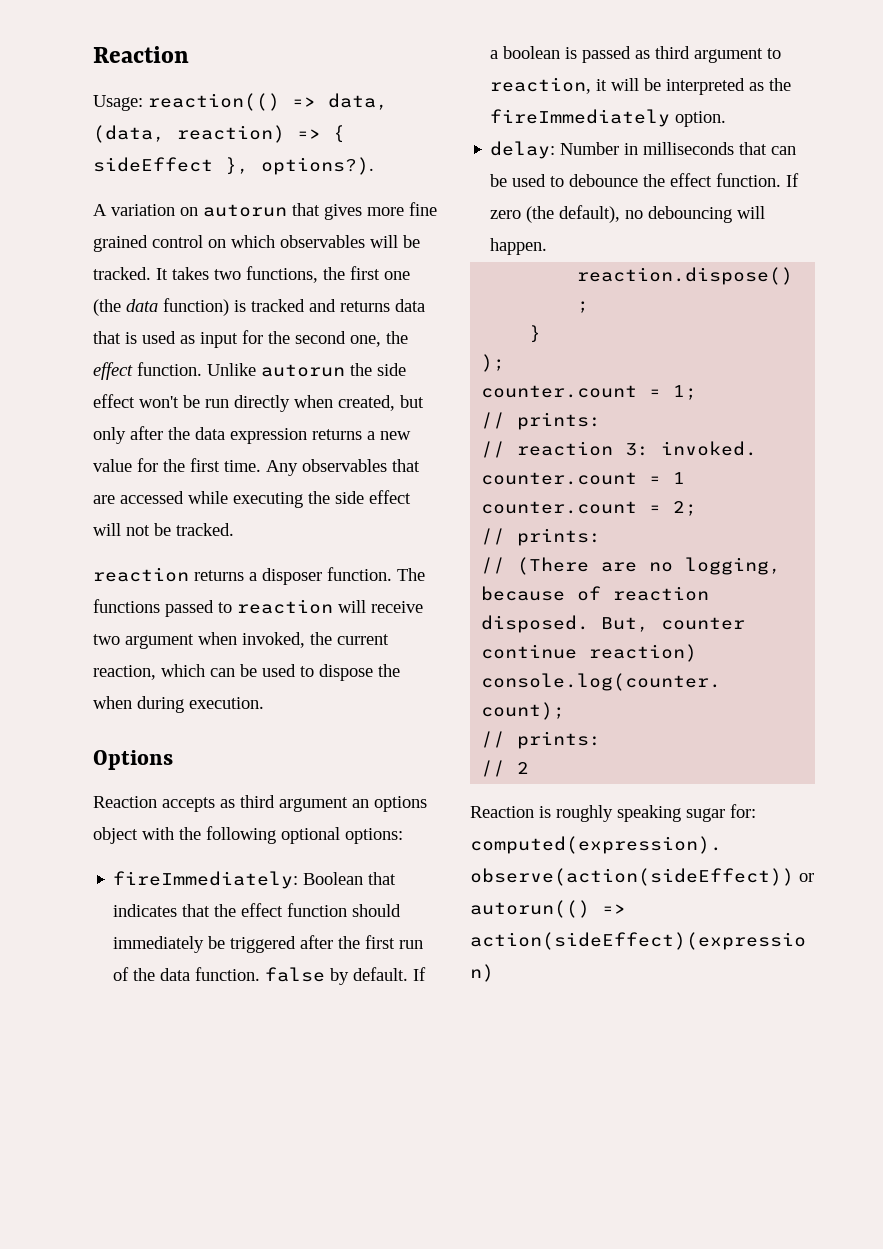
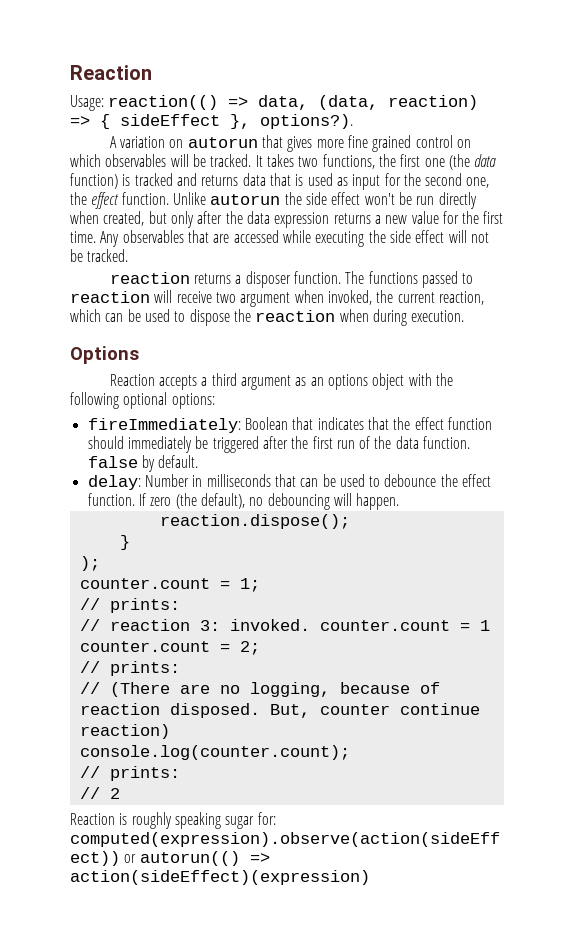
(400, 670) none -> [255,310,336,322] reaction
[220,795,348,812] as third argument -> [201,373,307,390] a third argument as
[413,967,427,981] [490,46,782,63] [490,77,792,95] [490,109,727,127] If a boolean is passed as third argument to reaction, it will be interpreted as the fireImmediately option. -> (199, 461) none

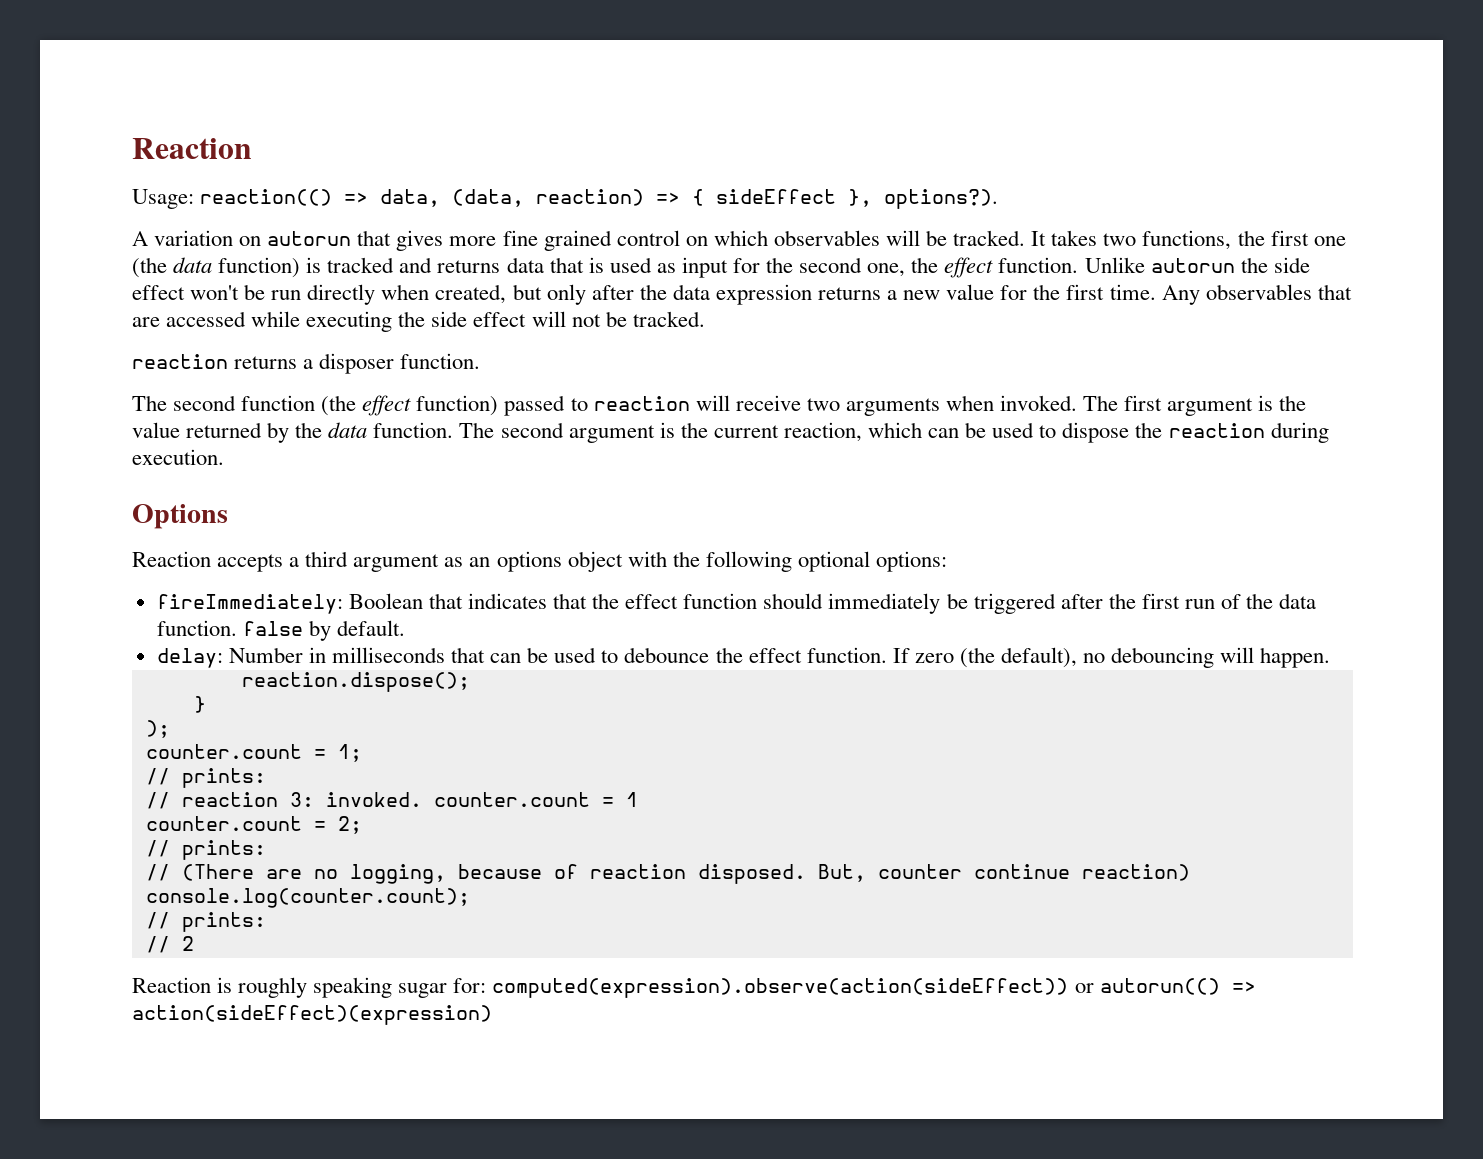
[345,271,418,284] The functions -> [132,395,499,416] // The second function (the effect function)
[240,290,372,307] argument when invoked, -> [845,395,1307,416] [132,422,675,443] arguments when invoked. The first argument is the value returned by the data function. The second argument is
[339,309,369,322] when -> (1265, 430) none

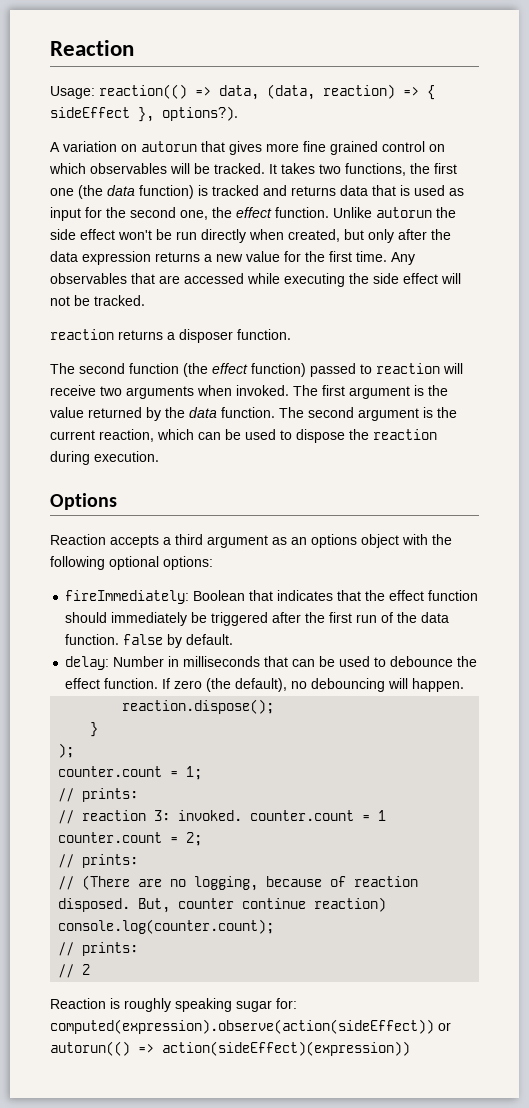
[132,1005,492,1025] action(sideEffect)(expression) -> [162,1041,410,1056] action(sideEffect)(expression))

